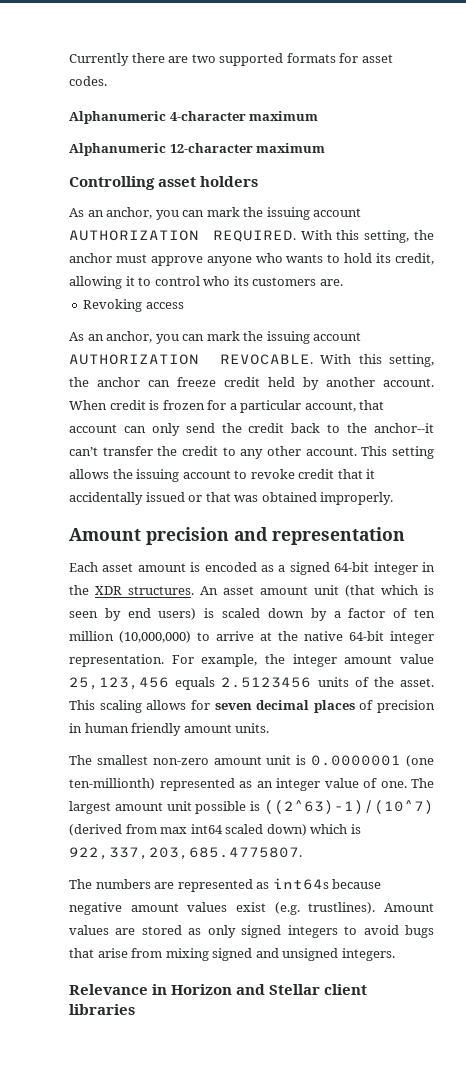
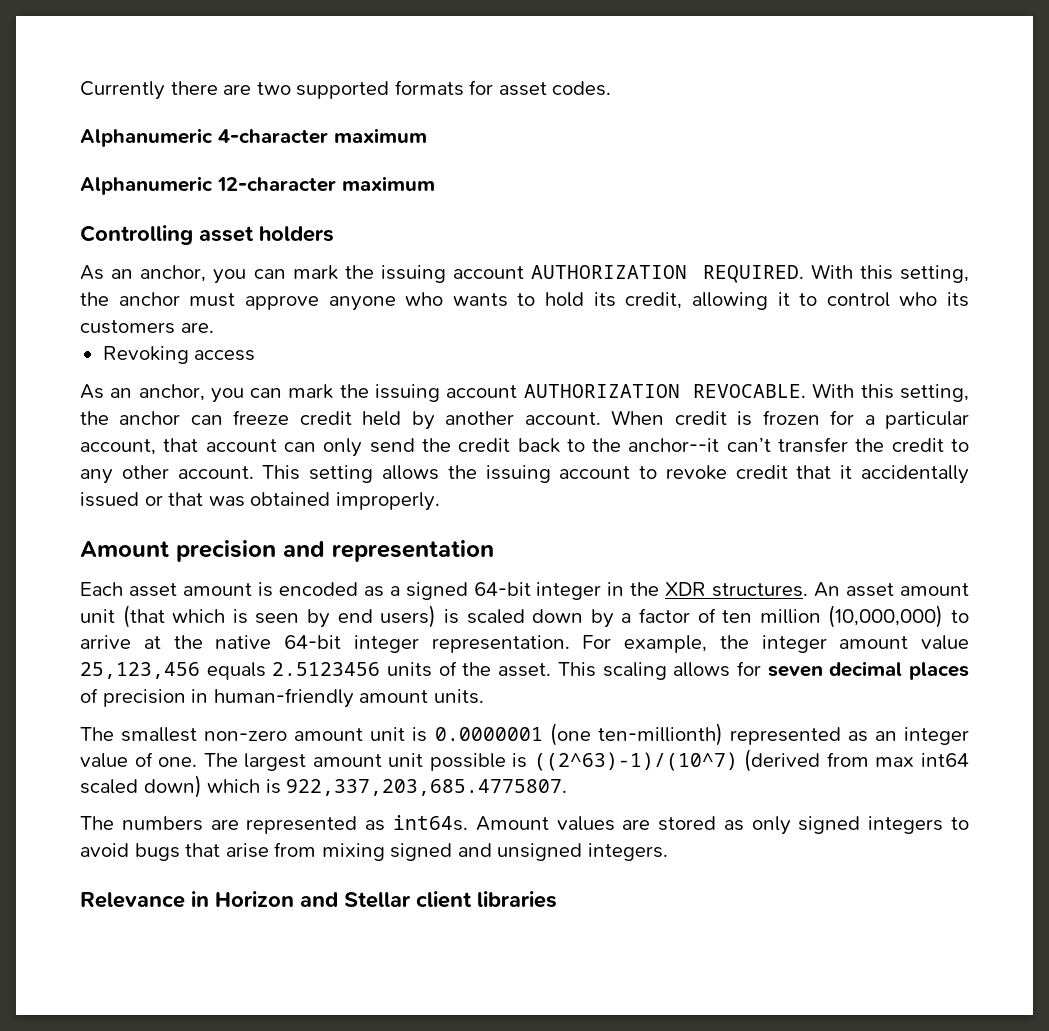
[84,723,182,736] human friendly -> [213,688,354,708] human-friendly
[272,878,382,890] [69,902,376,915] int64s because negative amount values exist (e.g. trustlines). -> [392,815,468,831] int64s.

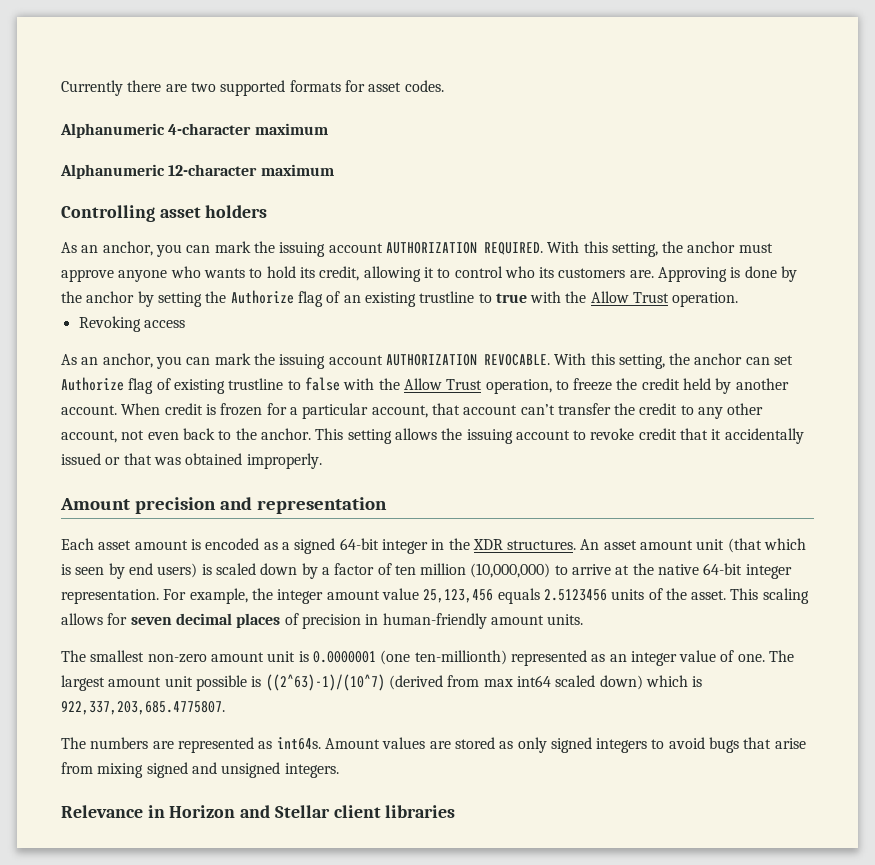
(214, 327) none -> [658,266,798,282] [61,290,739,307] Approving is done by the anchor by setting the Authorize flag of an existing trustline to true with the Allow Trust operation.
[233,410,290,425] freeze -> [774,355,794,365] [61,377,638,394] set Authorize flag of existing trustline to false with the Allow Trust operation, to freeze the
[283,438,720,457] can only send the credit back to the anchor--it -> (518, 410) none
[177,466,254,479] account. -> [61,428,311,443] account, not even back to the anchor.

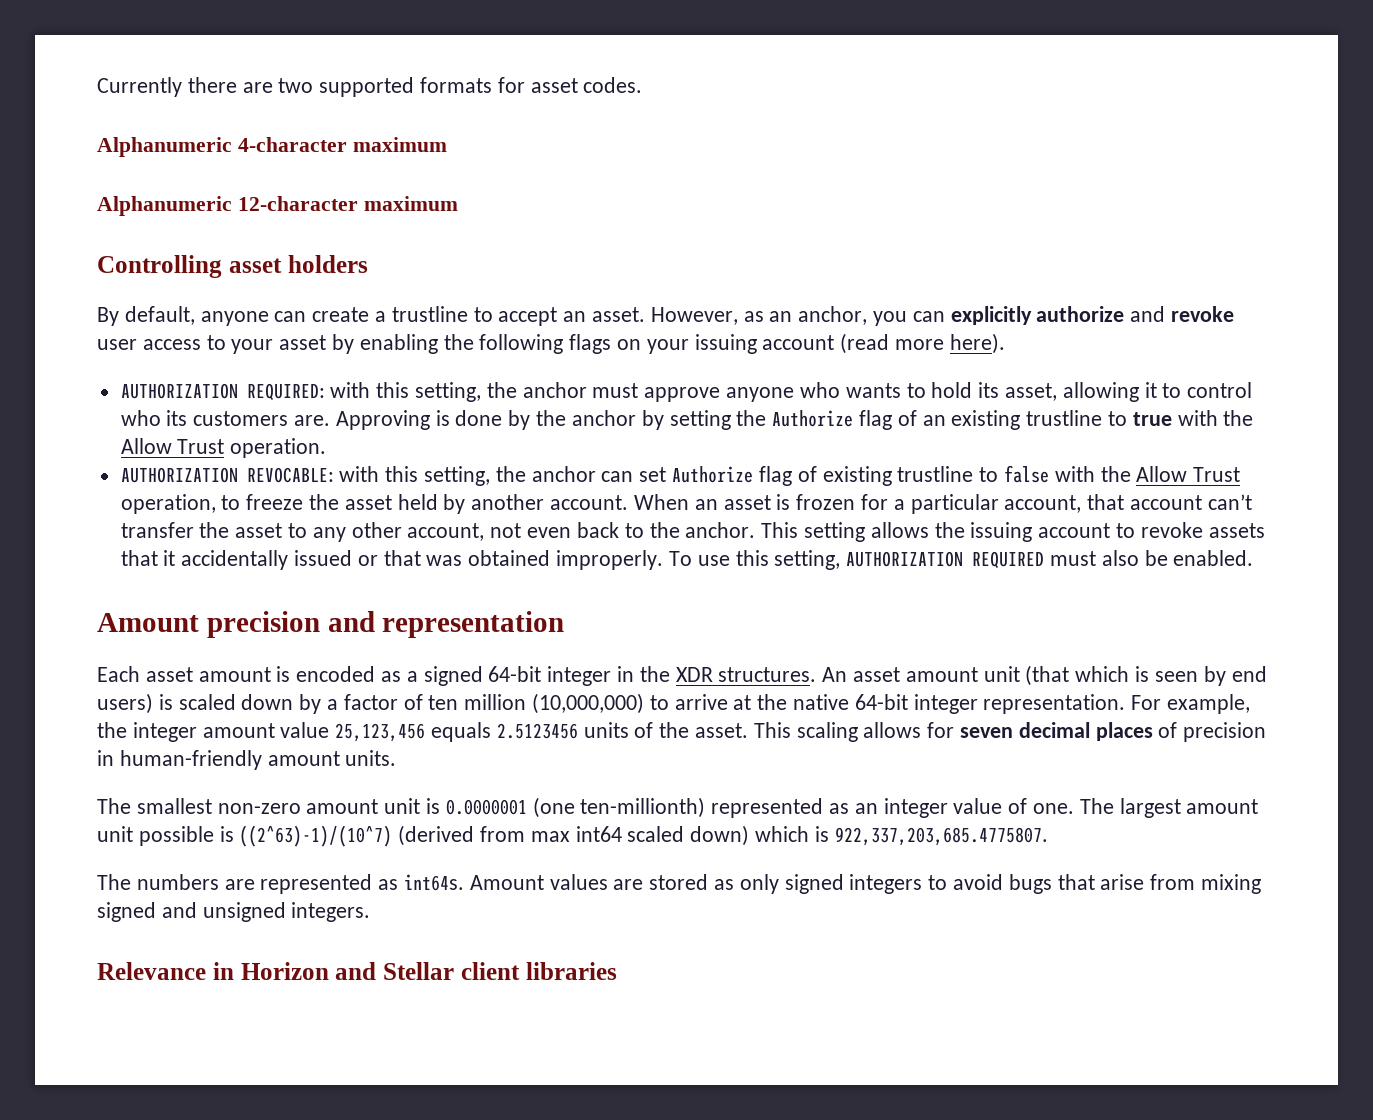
[61,241,580,257] As an anchor, you can mark the issuing account AUTHORIZATION REQUIRED. With -> [97,306,1235,326] [97,333,1005,354] [120,382,371,401] By default, anyone can create a trustline to accept an asset. However, as an anchor, you can explicitly authorize and revoke user access to your asset by enabling the following flags on your issuing account (read more here). // AUTHORIZATION REQUIRED: with
[319,266,360,281] credit, -> [1004,383,1057,401] asset,
[78,316,185,332] [61,353,587,369] Revoking access // As an anchor, you can mark the issuing account AUTHORIZATION REVOCABLE. With -> [120,466,380,483] AUTHORIZATION REVOCABLE: with
[641,378,680,390] credit -> [344,495,392,510] asset
[164,403,203,415] credit -> [694,495,771,510] an asset
[639,403,678,415] credit -> [235,523,283,538] asset
[638,428,677,440] credit -> [1208,523,1265,538] assets
(322, 461) none -> [668,550,1254,570] To use this setting, AUTHORIZATION REQUIRED must also be enabled.

